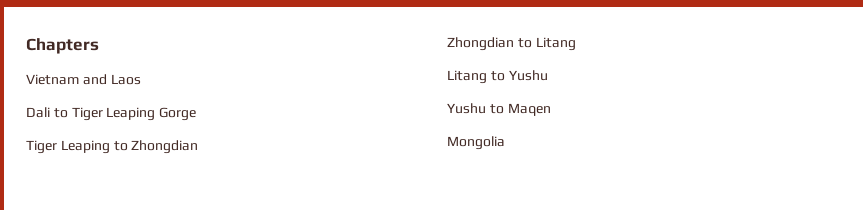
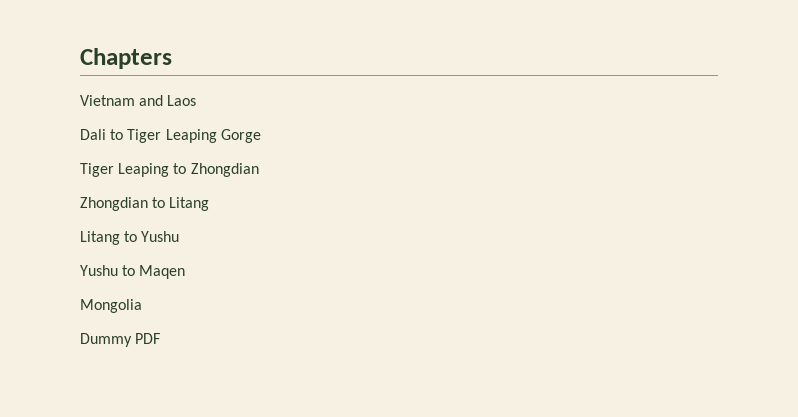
(505, 143) none -> [80,333,161,347] // Dummy PDF

